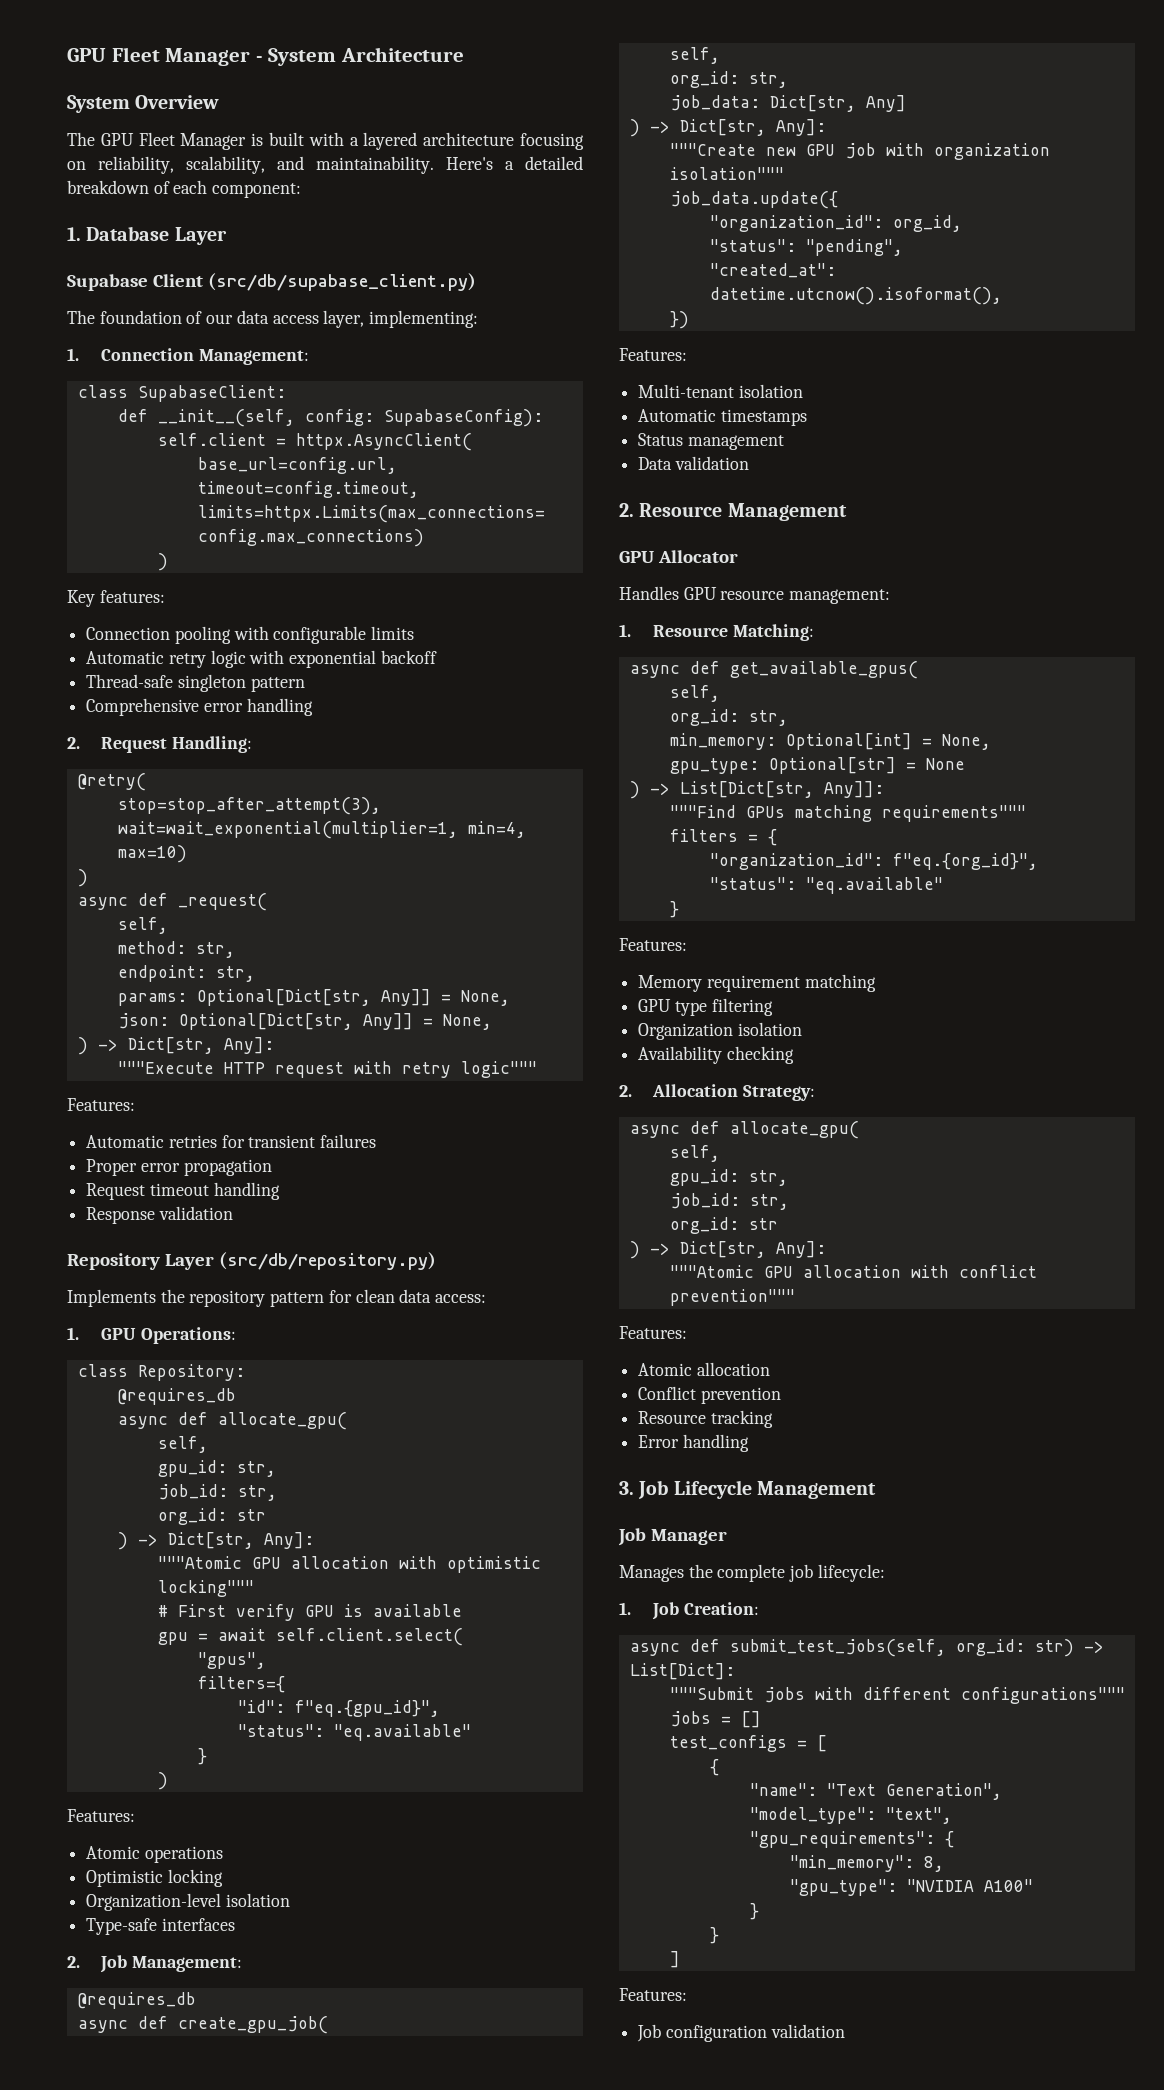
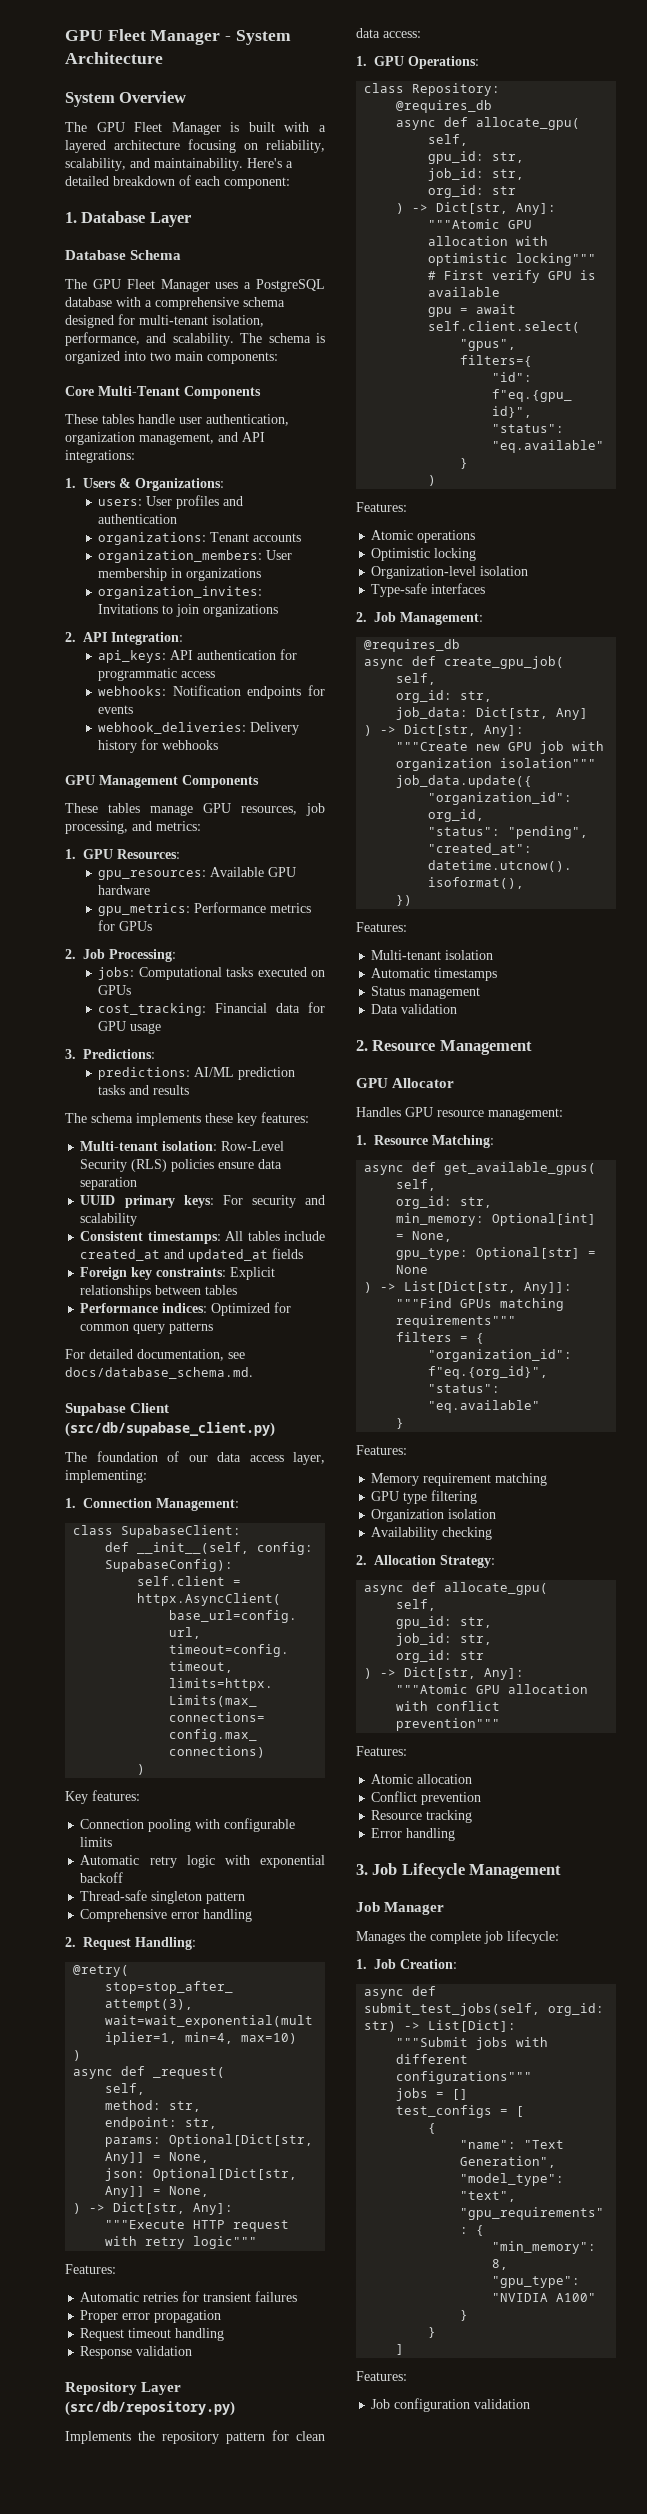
(227, 236) none -> [65,250,182,260] [65,279,325,292] [65,297,285,310] [65,314,264,328] [65,332,325,346] [65,351,278,364] [65,386,261,399] [65,414,289,426] [65,432,265,445] [65,450,135,463] [65,478,224,491] [98,495,244,509] [98,514,178,524] [98,532,302,545] [98,550,293,563] [98,568,262,581] [98,586,263,599] [98,604,279,617] [65,632,183,645] [98,649,298,663] [98,668,216,681] [98,685,325,699] [98,705,134,714] [98,722,300,735] [98,739,219,753] [65,775,259,788] [65,803,325,816] [65,821,201,834] [65,849,180,859] [98,867,297,880] [98,885,151,895] [98,902,312,916] [98,920,153,931] [65,949,176,962] [98,967,325,980] [98,985,132,995] [98,1002,325,1016] [98,1021,162,1034] [65,1049,155,1059] [98,1067,296,1080] [98,1085,190,1095] [65,1112,309,1126] [80,1141,285,1151] [80,1159,283,1172] [80,1177,138,1190] [80,1195,325,1208] [80,1213,138,1226] [80,1231,325,1244] [80,1248,304,1262] [80,1267,276,1280] [80,1285,238,1298] [80,1302,292,1316] [80,1322,214,1334] [65,1349,245,1361] [65,1367,253,1379] // Database Schema // The GPU Fleet Manager uses a PostgreSQL database with a comprehensive schema designed for multi-tenant isolation, performance, and scalability. The schema is organized into two main components: // Core Multi-Tenant Components // These tables handle user authentication, organization management, and API integrations: // 1. Users & Organizations: // users: User profiles and authentication // organizations: Tenant accounts // organization_members: User membership in organizations // organization_invites: Invitations to join organizations // 2. API Integration: // api_keys: API authentication for programmatic access // webhooks: Notification endpoints for events // webhook_deliveries: Delivery history for webhooks // GPU Management Components // These tables manage GPU resources, job processing, and metrics: // 1. GPU Resources: // gpu_resources: Available GPU hardware // gpu_metrics: Performance metrics for GPUs // 2. Job Processing: // jobs: Computational tasks executed on GPUs // cost_tracking: Financial data for GPU usage // 3. Predictions: // predictions: AI/ML prediction tasks and results // The schema implements these key features: // Multi-tenant isolation: Row-Level Security (RLS) policies ensure data separation // UUID primary keys: For security and scalability // Consistent timestamps: All tables include created_at and updated_at fields // Foreign key constraints: Explicit relationships between tables // Performance indices: Optimized for common query patterns // For detailed documentation, see docs/database_schema.md.

